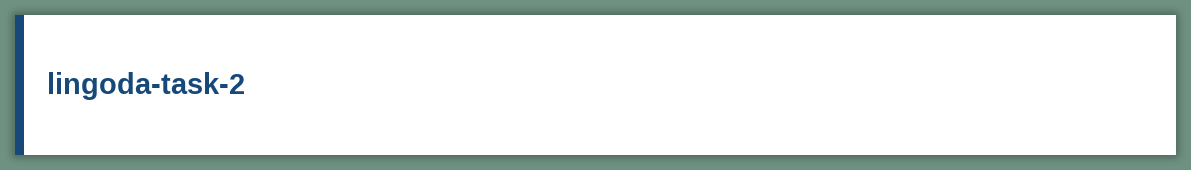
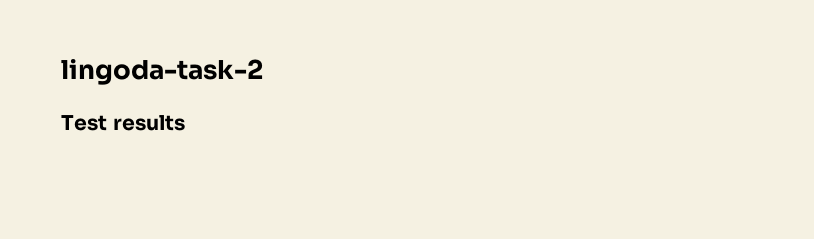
(245, 86) none -> [61,115,185,131] // Test results

